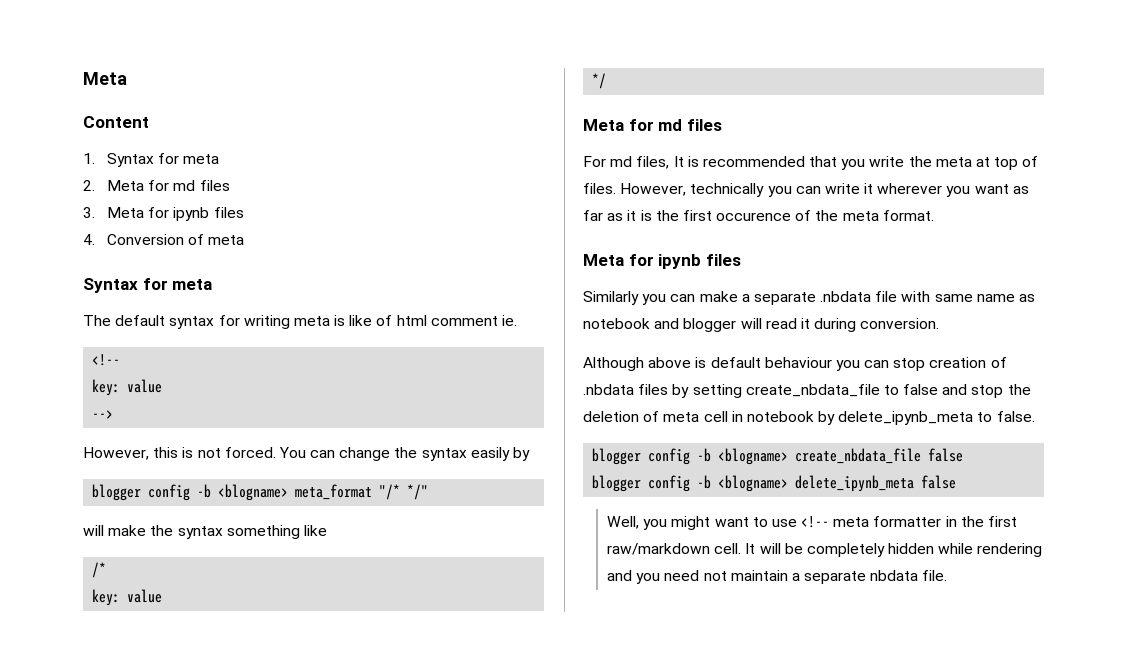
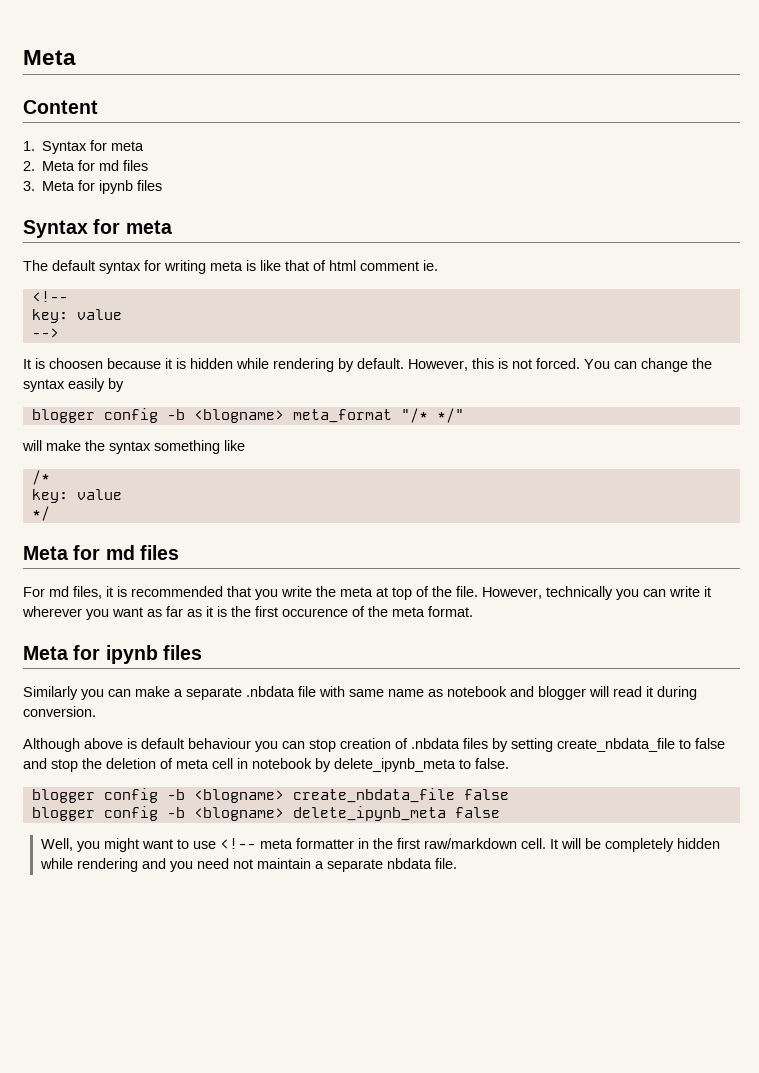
[83,234,245,245] // 4. Conversion of meta -> (163, 185) none
(373, 320) none -> [285,260,309,271] that
(114, 414) none -> [23,358,404,372] It is choosen because it is hidden while rendering by default.
[673,156,684,167] It -> [106,586,113,597] it
[583,183,616,194] files. -> [432,586,478,597] the file.

